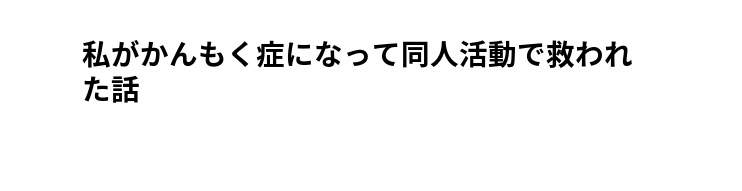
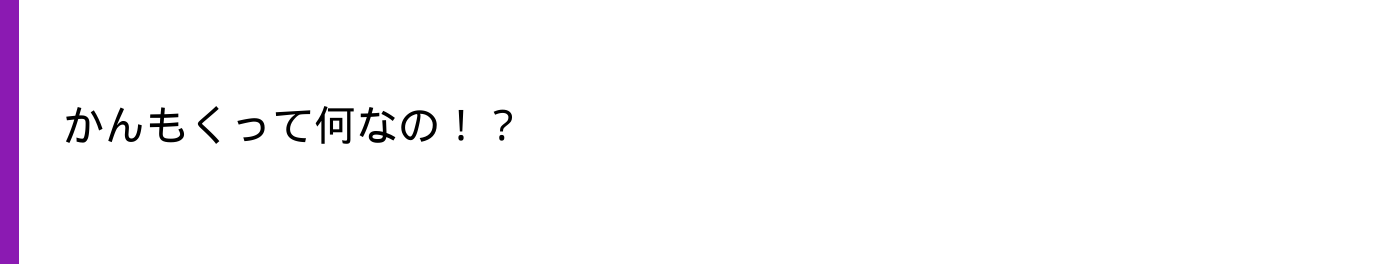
[82,39,140,68] 私が -> (62, 125) none
[256,40,633,68] [82,75,140,103] 症になって同人活動で救われた話 -> [230,106,524,144] って何なの！？

